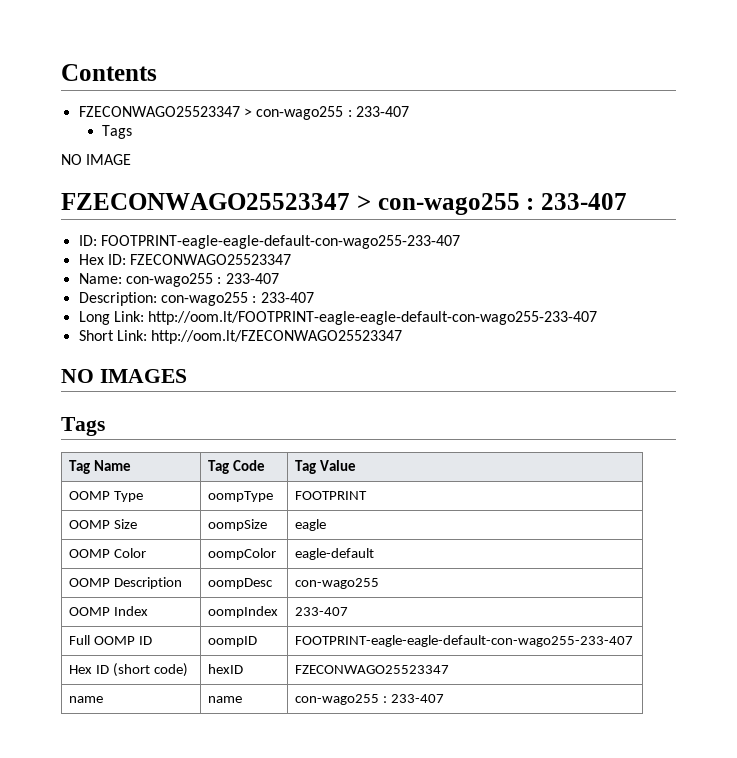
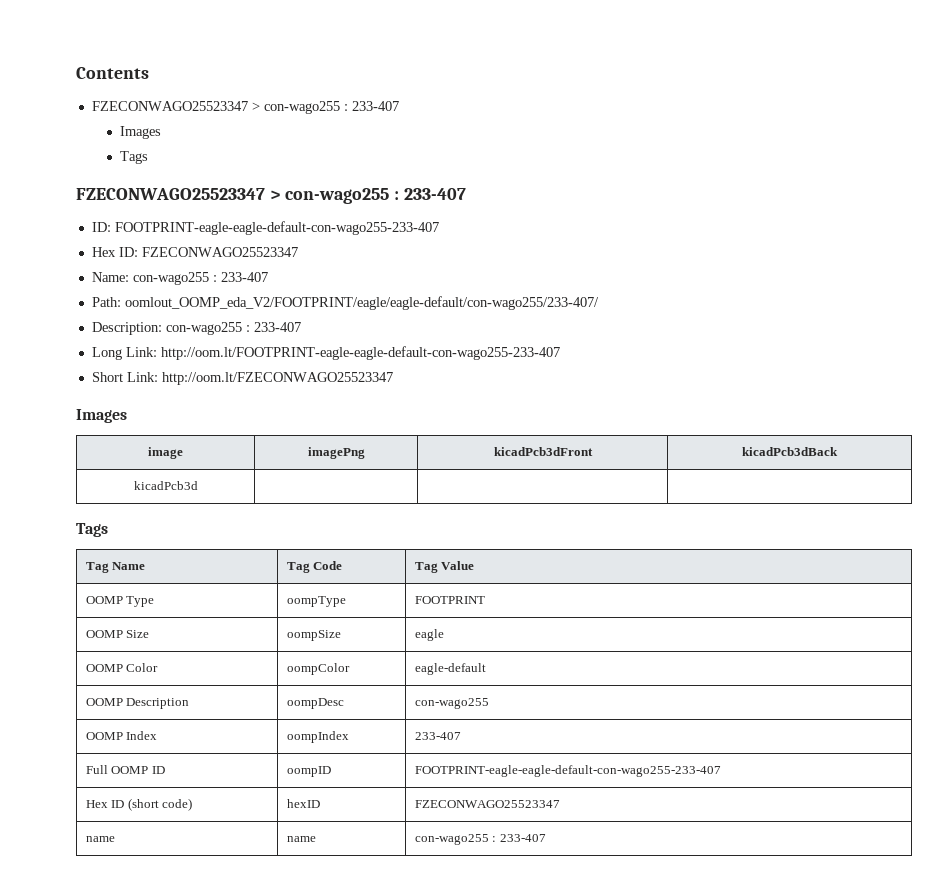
[102,125,133,139] [61,154,132,165] // Tags // NO IMAGE -> [119,126,161,139] [119,151,148,164] // Images // Tags
(279, 278) none -> [91,296,599,310] // Path: oomlout_OOMP_eda_V2/FOOTPRINT/eagle/eagle-default/con-wago255/233-407/
[61,369,187,383] NO IMAGES -> [76,409,127,423] [148,447,183,459] [307,447,365,459] [493,447,593,456] [742,447,838,456] [133,481,198,490] Images // image | imagePng | kicadPcb3dFront | kicadPcb3dBack // kicadPcb3d | | |

